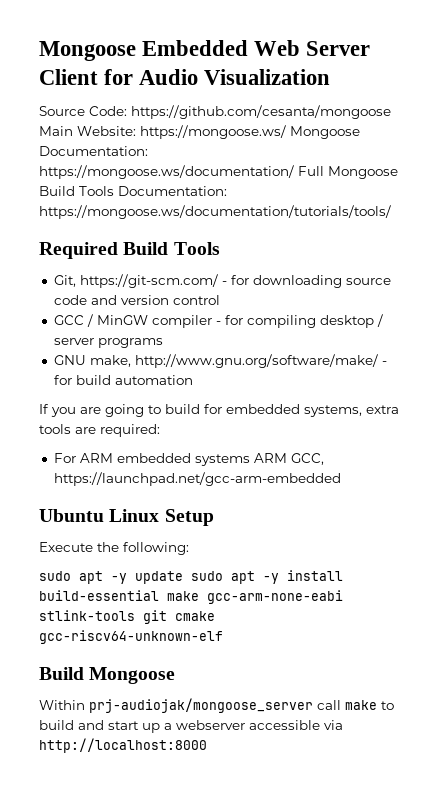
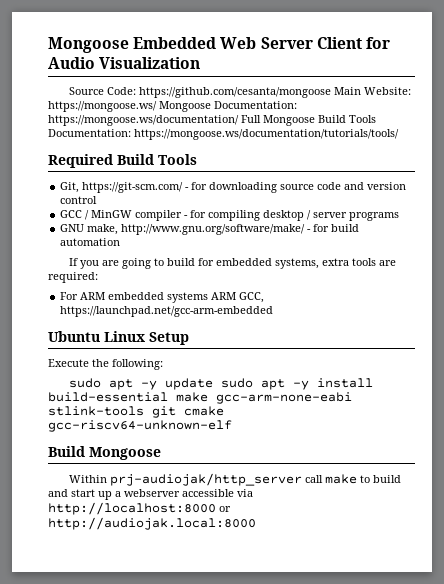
[89,698,313,713] prj-audiojak/mongoose_server -> [110,473,303,486] prj-audiojak/http_server
(207, 745) none -> [219,506,231,512] [48,517,256,530] or http://audiojak.local:8000

